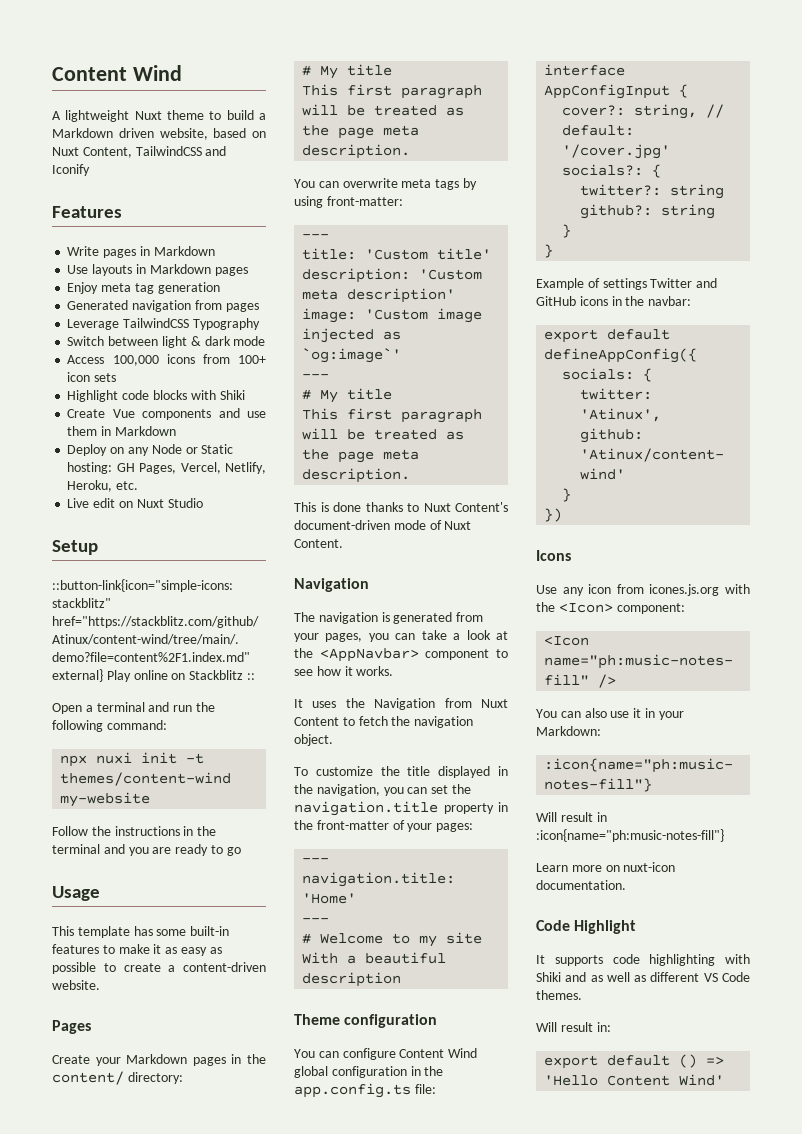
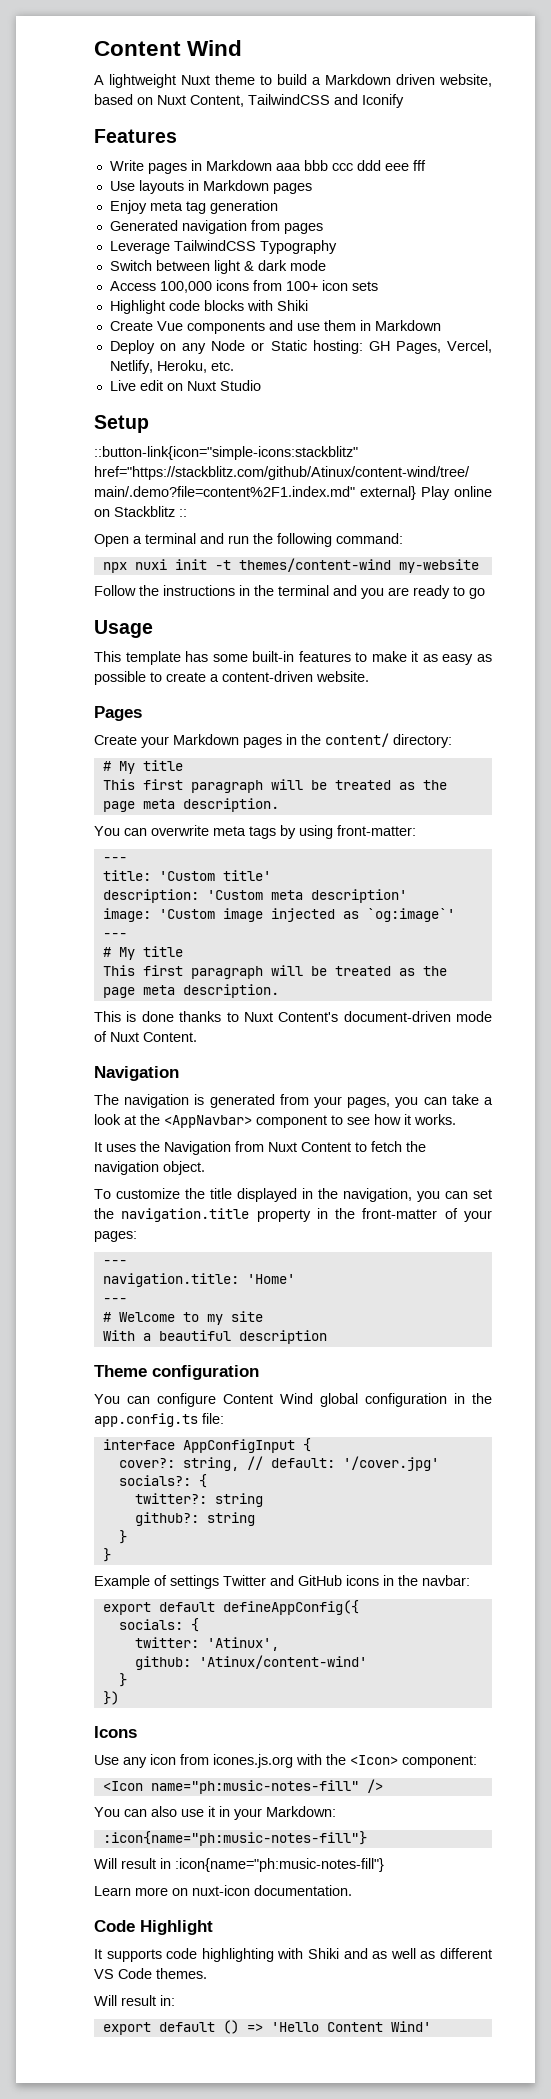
(215, 251) none -> [275,160,426,171] aaa bbb ccc ddd eee fff

